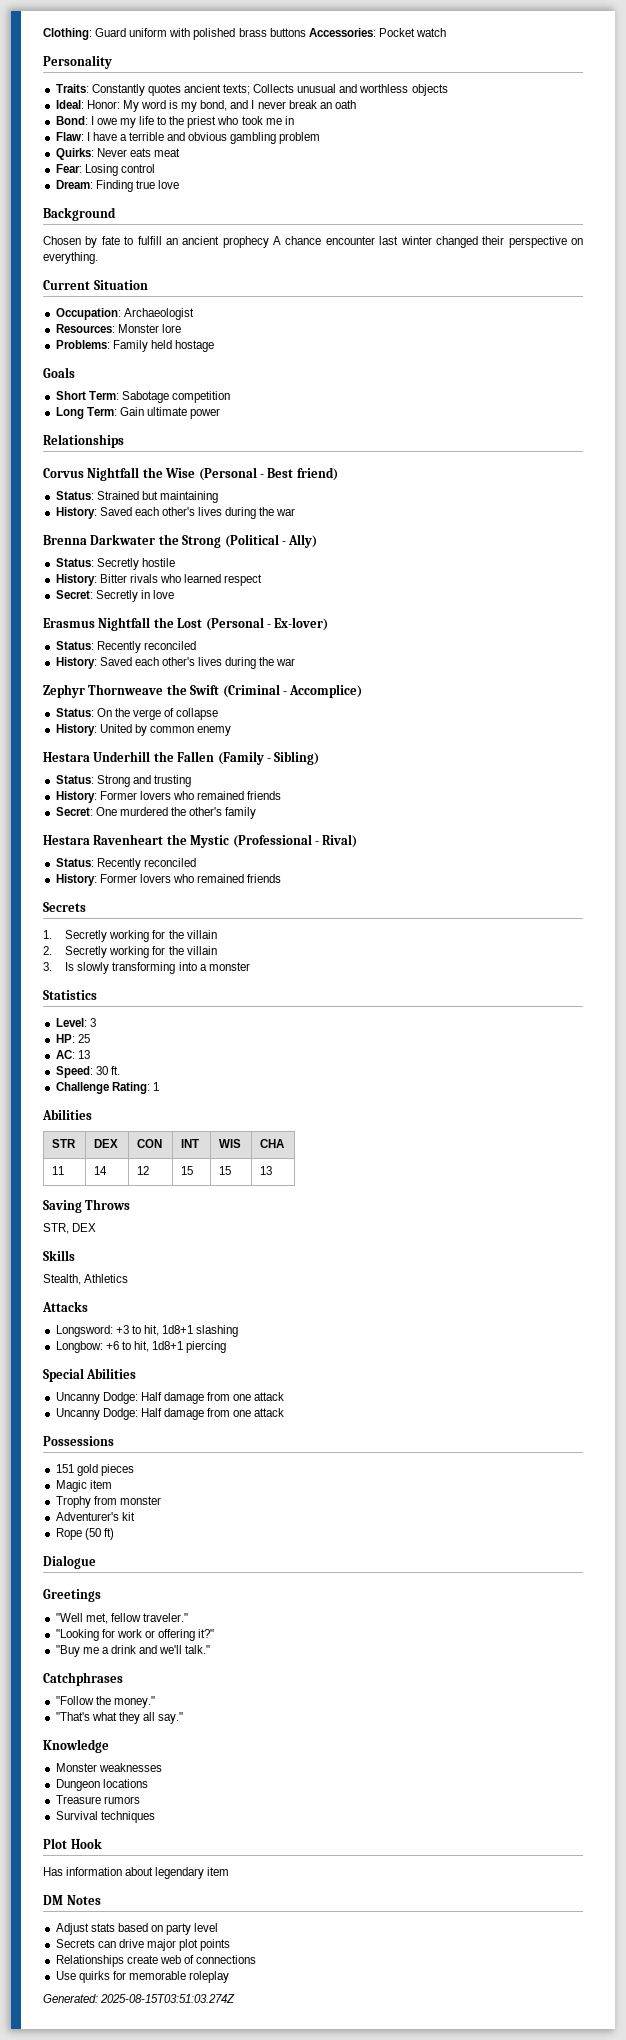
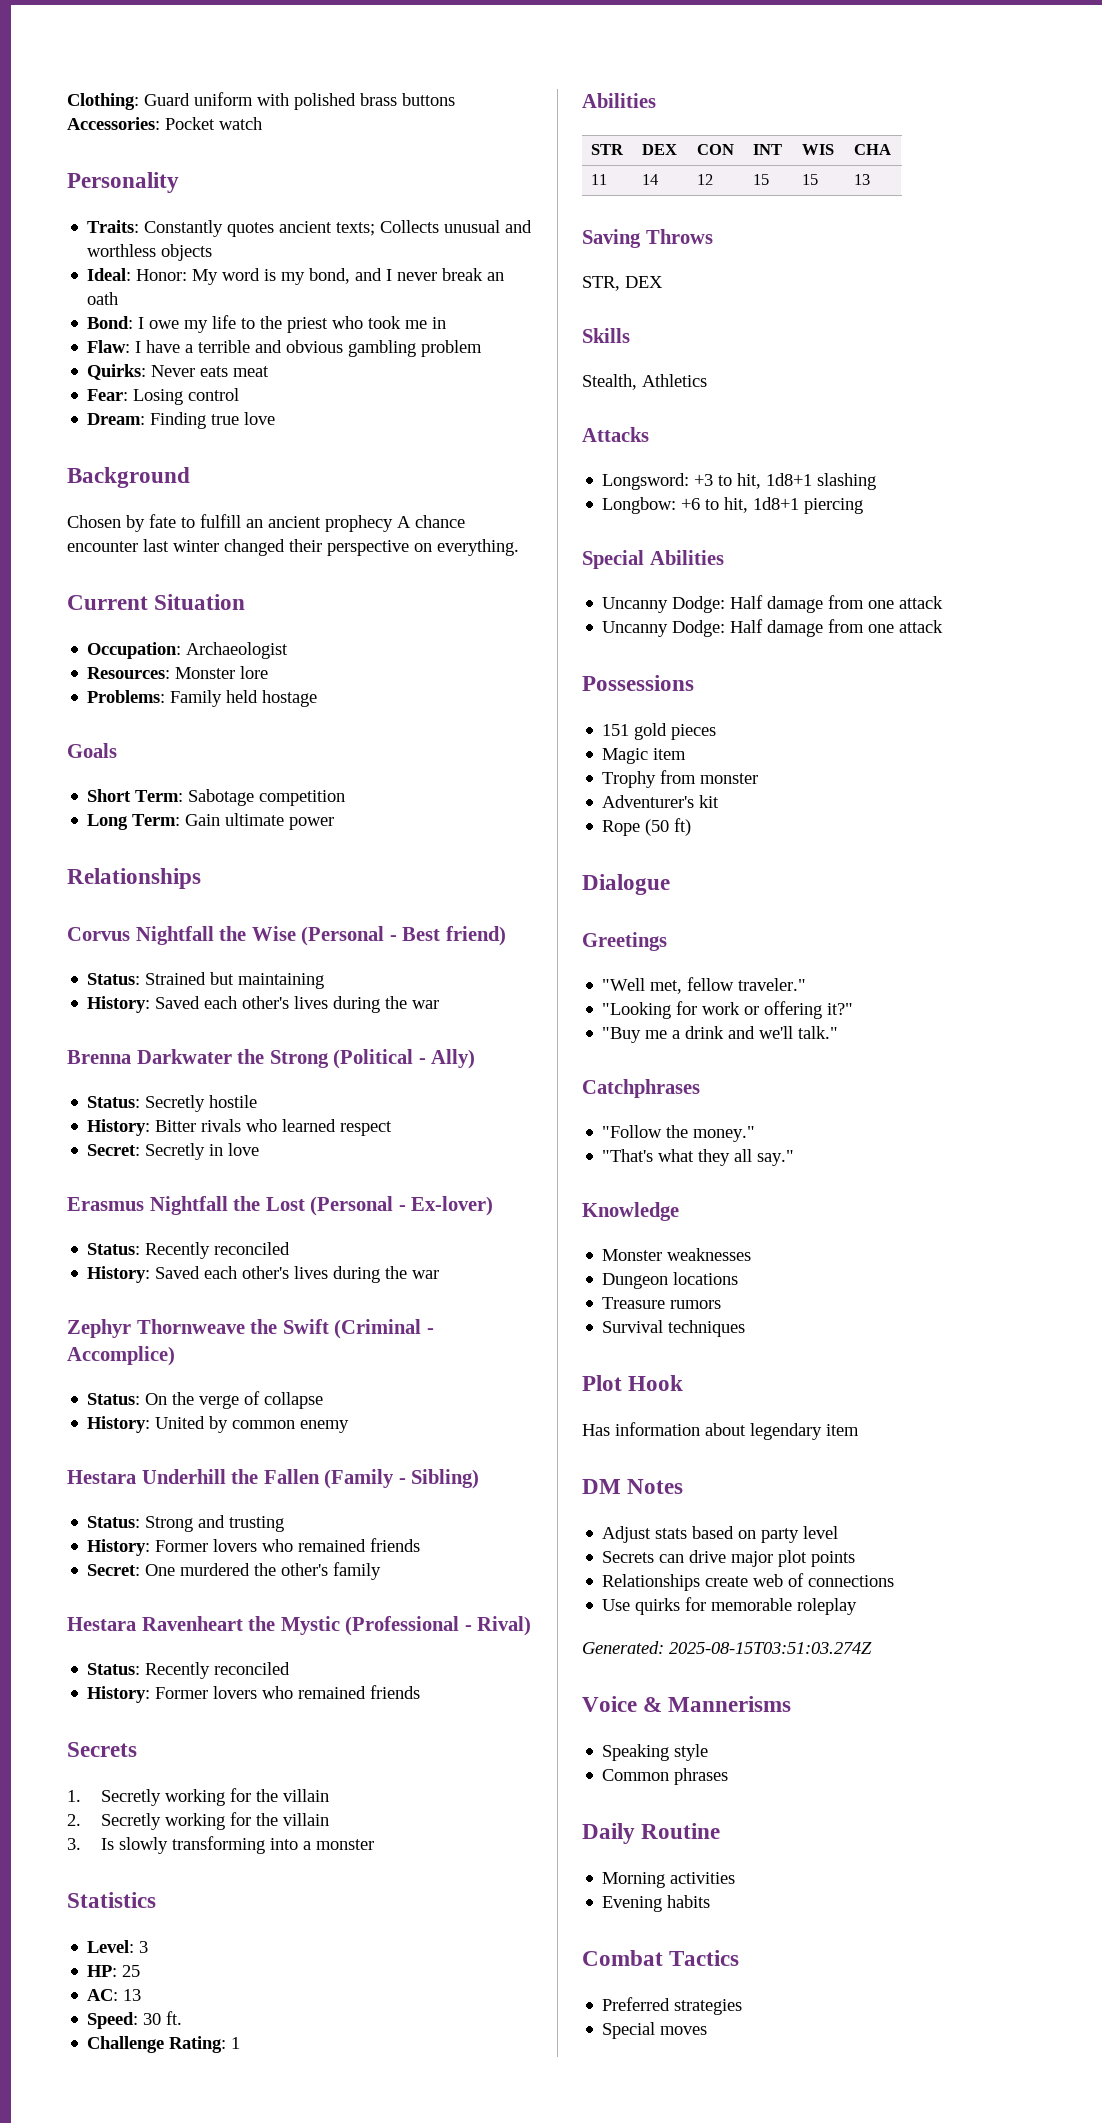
(236, 1998) none -> [582,1696,792,1712] [602,1744,709,1761] [602,1768,729,1785] [582,1823,721,1844] [602,1872,736,1888] [602,1895,711,1912] [582,1950,740,1966] [602,1997,743,2015] [602,2022,708,2039] // Voice & Mannerisms // Speaking style // Common phrases // Daily Routine // Morning activities // Evening habits // Combat Tactics // Preferred strategies // Special moves

